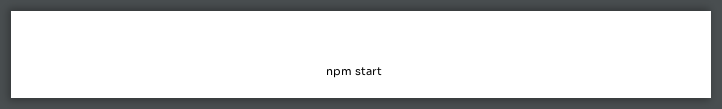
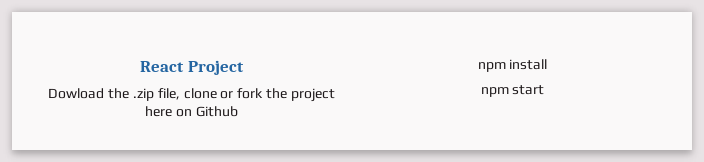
(326, 73) none -> [140,60,244,75] [48,88,335,102] [145,106,238,117] [477,59,548,72] React Project // Dowload the .zip file, clone or fork the project here on Github // npm install //

